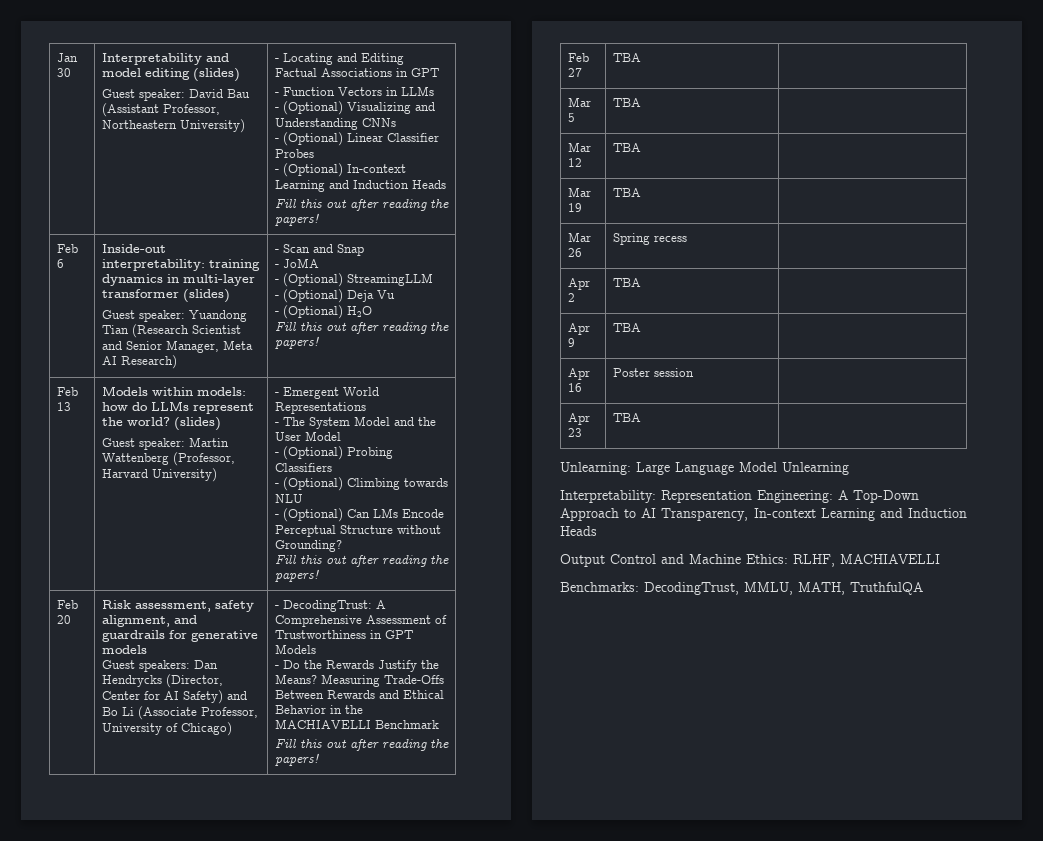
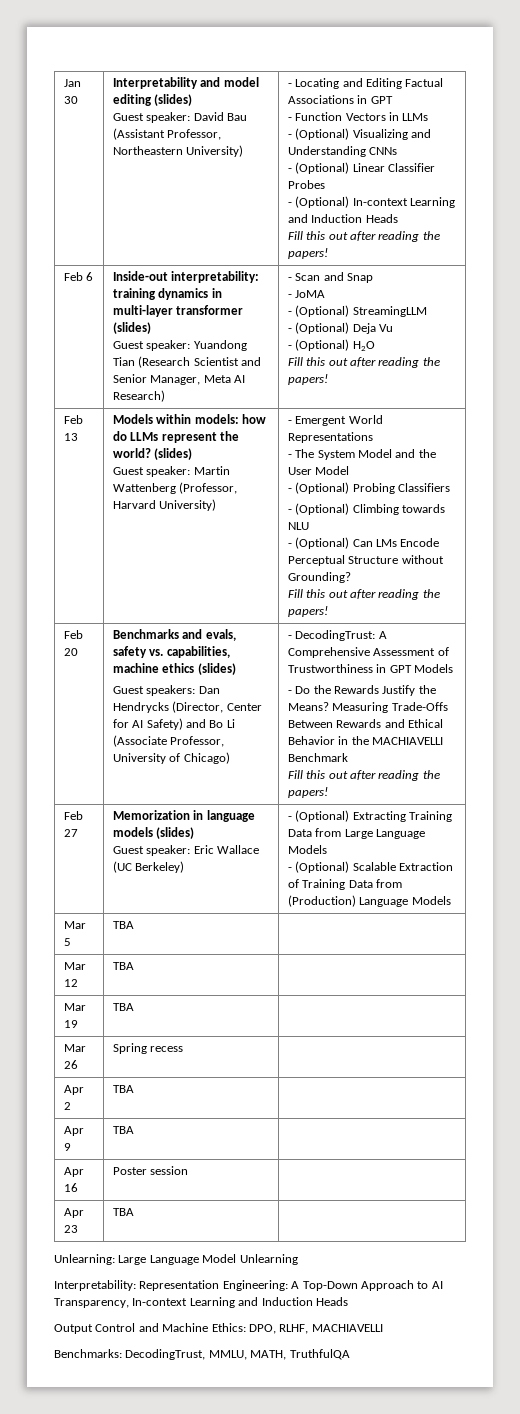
[101,600,254,612] [101,615,197,627] [101,630,258,642] [101,645,147,654] Risk assessment, safety alignment, and guardrails for generative models -> [112,629,236,641] [112,646,230,658] [112,663,236,675] Benchmarks and evals, safety vs. capabilities, machine ethics (slides)
[612,53,641,62] TBA | -> [112,810,255,822] [112,827,195,839] [112,845,260,856] [112,861,185,873] [287,810,453,822] [287,828,426,839] [287,845,327,854] [287,861,454,873] [287,879,403,890] [287,895,451,907] Memorization in language models (slides) // Guest speaker: Eric Wallace (UC Berkeley) | - (Optional) Extracting Training Data from Large Language Models // - (Optional) Scalable Extraction of Training Data from (Production) Language Models
(788, 559) none -> [248,1324,276,1334] DPO,

